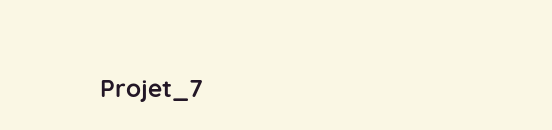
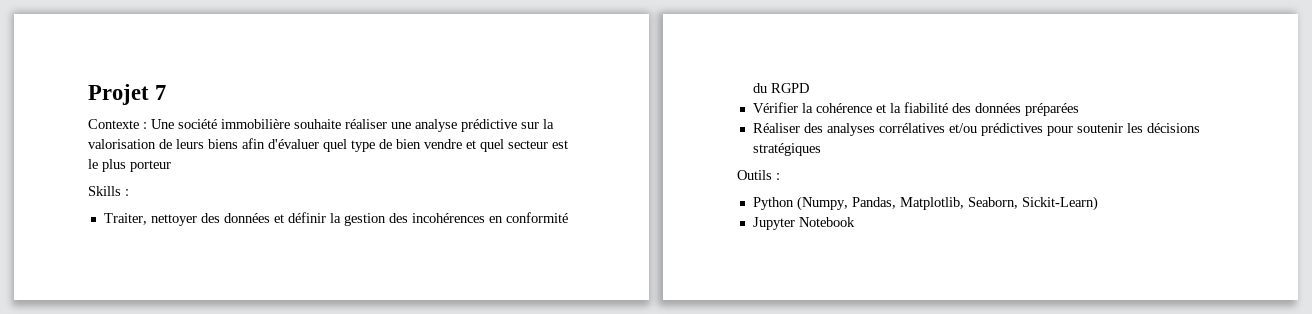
[100,80,203,102] Projet_7 -> [88,84,167,105] [88,119,554,132] [88,138,568,152] [88,159,171,172] [88,186,129,196] [103,212,568,226] [752,83,809,93] [752,102,1079,116] [752,123,1200,136] [752,143,821,156] [737,170,780,180] [752,196,1098,211] [752,217,855,230] Projet 7 // Contexte : Une société immobilière souhaite réaliser une analyse prédictive sur la valorisation de leurs biens afin d'évaluer quel type de bien vendre et quel secteur est le plus porteur // Skills : // Traiter, nettoyer des données et définir la gestion des incohérences en conformité du RGPD // Vérifier la cohérence et la fiabilité des données préparées // Réaliser des analyses corrélatives et/ou prédictives pour soutenir les décisions stratégiques // Outils : // Python (Numpy, Pandas, Matplotlib, Seaborn, Sickit-Learn) // Jupyter Notebook

